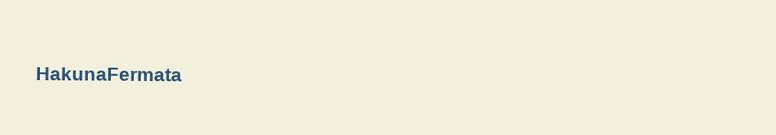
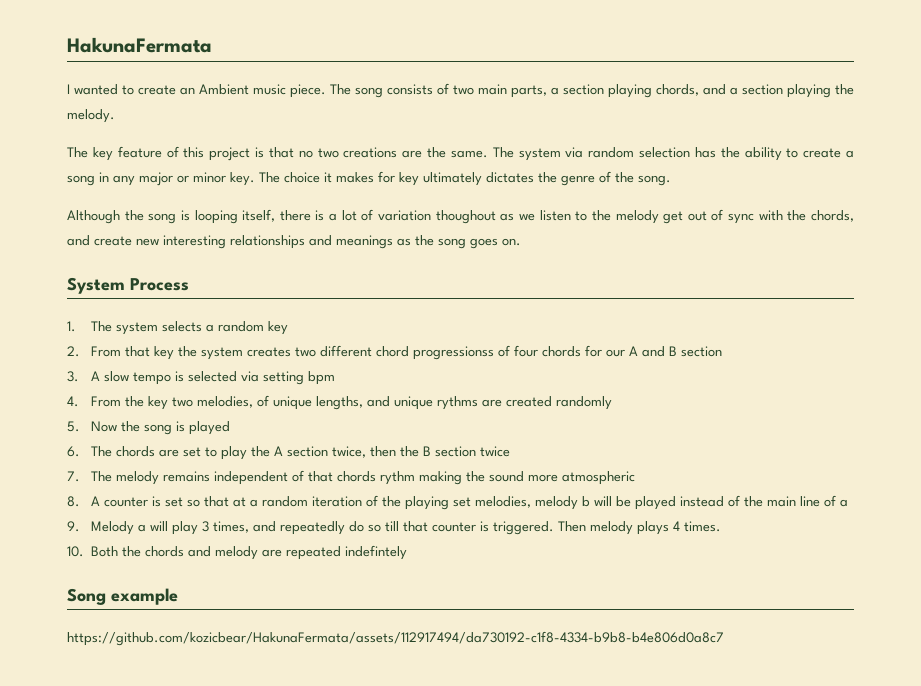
(182, 74) none -> [67,83,854,98] [67,109,115,123] [67,146,855,161] [67,171,671,186] [67,209,854,224] [67,235,521,249] [67,277,189,294] [67,321,289,335] [67,345,723,360] [67,371,336,385] [67,395,613,410] [67,421,231,435] [67,446,511,460] [67,470,636,485] [67,495,849,510] [67,521,722,535] [67,545,408,560] [67,588,178,605] [67,631,724,646] // I wanted to create an Ambient music piece. The song consists of two main parts, a section playing chords, and a section playing the melody. // The key feature of this project is that no two creations are the same. The system via random selection has the ability to create a song in any major or minor key. The choice it makes for key ultimately dictates the genre of the song. // Although the song is looping itself, there is a lot of variation thoughout as we listen to the melody get out of sync with the chords, and create new interesting relationships and meanings as the song goes on. // System Process // 1. The system selects a random key // 2. From that key the system creates two different chord progressionss of four chords for our A and B section // 3. A slow tempo is selected via setting bpm // 4. From the key two melodies, of unique lengths, and unique rythms are created randomly // 5. Now the song is played // 6. The chords are set to play the A section twice, then the B section twice // 7. The melody remains independent of that chords rythm making the sound more atmospheric // 8. A counter is set so that at a random iteration of the playing set melodies, melody b will be played instead of the main line of a // 9. Melody a will play 3 times, and repeatedly do so till that counter is triggered. Then melody plays 4 times. // 10. Both the chords and melody are repeated indefintely // Song example // https://github.com/kozicbear/HakunaFermata/assets/112917494/da730192-c1f8-4334-b9b8-b4e806d0a8c7

